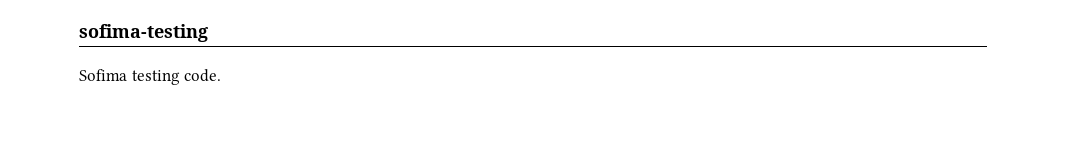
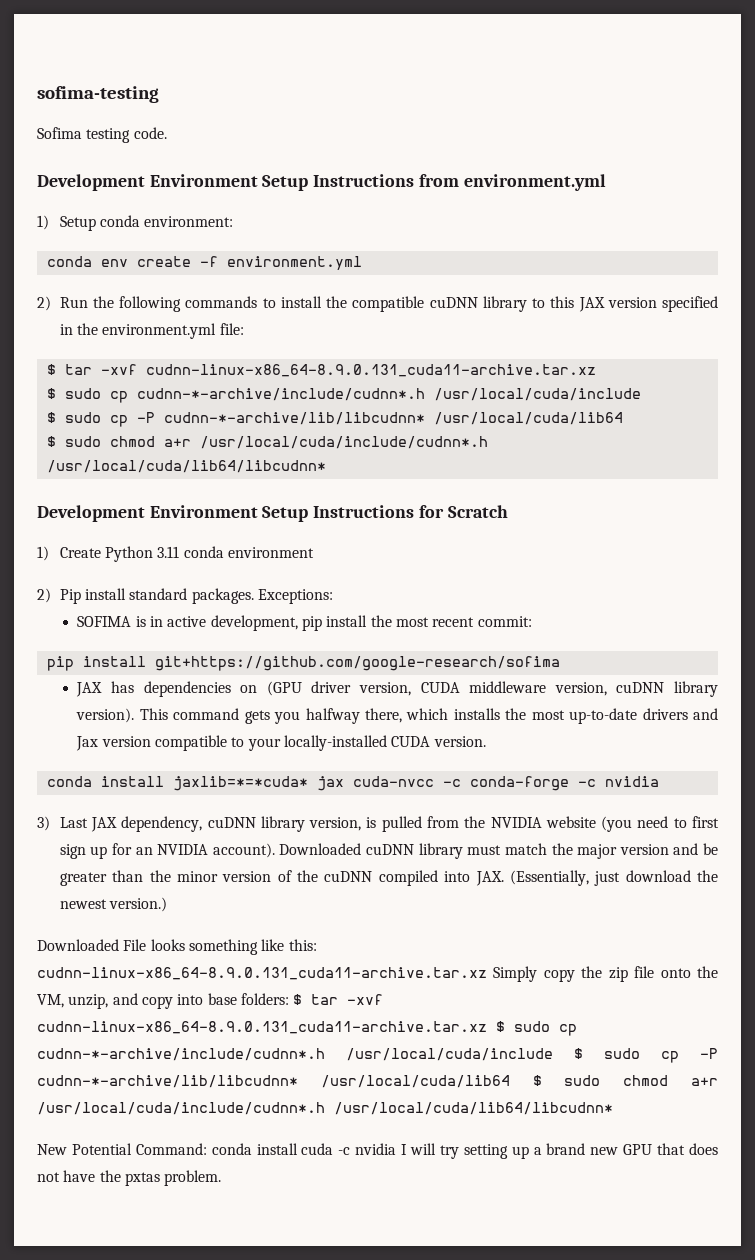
(222, 75) none -> [37,174,606,191] [37,215,234,231] [46,256,362,270] [37,296,718,312] [59,323,244,339] [46,364,596,377] [46,388,641,403] [46,412,623,427] [46,436,488,449] [46,460,326,473] [37,505,508,522] [37,546,315,562] [37,588,334,604] [77,615,532,631] [46,656,560,671] [76,681,718,697] [76,708,718,724] [76,735,486,751] [46,776,659,791] [37,816,720,832] [59,843,718,859] [59,870,718,886] [59,897,168,912] [37,939,317,955] [37,966,719,982] [37,993,384,1009] [37,1021,577,1036] [37,1048,718,1063] [37,1075,718,1088] [37,1102,613,1115] [37,1143,719,1159] [37,1170,222,1186] // Development Environment Setup Instructions from environment.yml // 1) Setup conda environment: // conda env create -f environment.yml // 2) Run the following commands to install the compatible cuDNN library to this JAX version specified in the environment.yml file: // $ tar -xvf cudnn-linux-x86_64-8.9.0.131_cuda11-archive.tar.xz // $ sudo cp cudnn-*-archive/include/cudnn*.h /usr/local/cuda/include // $ sudo cp -P cudnn-*-archive/lib/libcudnn* /usr/local/cuda/lib64 // $ sudo chmod a+r /usr/local/cuda/include/cudnn*.h /usr/local/cuda/lib64/libcudnn* // Development Environment Setup Instructions for Scratch // 1) Create Python 3.11 conda environment // 2) Pip install standard packages. Exceptions: // SOFIMA is in active development, pip install the most recent commit: // pip install git+https://github.com/google-research/sofima // JAX has dependencies on (GPU driver version, CUDA middleware version, cuDNN library version). This command gets you halfway there, which installs the most up-to-date drivers and Jax version compatible to your locally-installed CUDA version. // conda install jaxlib=*=*cuda* jax cuda-nvcc -c conda-forge -c nvidia // 3) Last JAX dependency, cuDNN library version, is pulled from the NVIDIA website (you need to first sign up for an NVIDIA account). Downloaded cuDNN library must match the major version and be greater than the minor version of the cuDNN compiled into JAX. (Essentially, just download the newest version.) // Downloaded File looks something like this: cudnn-linux-x86_64-8.9.0.131_cuda11-archive.tar.xz Simply copy the zip file onto the VM, unzip, and copy into base folders: $ tar -xvf cudnn-linux-x86_64-8.9.0.131_cuda11-archive.tar.xz $ sudo cp cudnn-*-archive/include/cudnn*.h /usr/local/cuda/include $ sudo cp -P cudnn-*-archive/lib/libcudnn* /usr/local/cuda/lib64 $ sudo chmod a+r /usr/local/cuda/include/cudnn*.h /usr/local/cuda/lib64/libcudnn* // New Potential Command: conda install cuda -c nvidia I will try setting up a brand new GPU that does not have the pxtas problem.

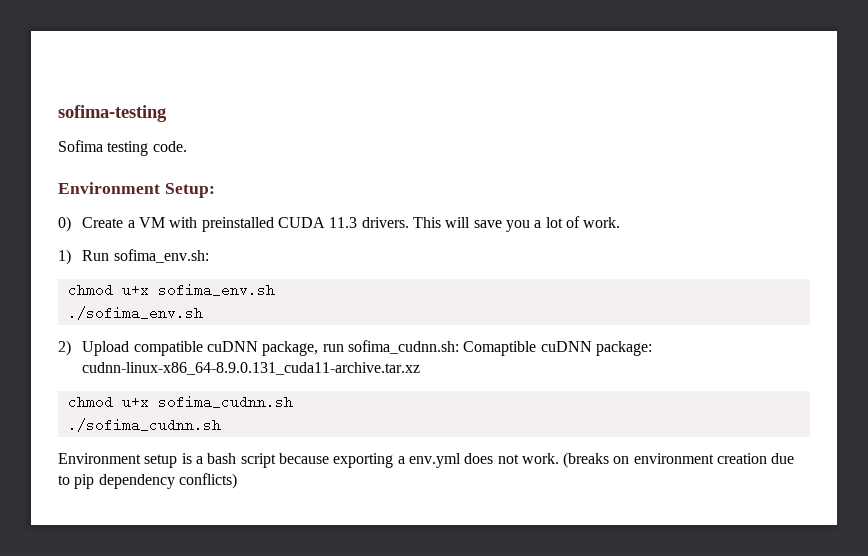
[37,174,606,191] [37,215,234,231] [46,256,362,270] [37,296,718,312] [59,323,244,339] [46,364,596,377] [46,388,641,403] [46,412,623,427] [46,436,488,449] [46,460,326,473] [37,505,508,522] [37,546,315,562] [37,588,334,604] [77,615,532,631] [46,656,560,671] [76,681,718,697] [76,708,718,724] [76,735,486,751] [46,776,659,791] [37,816,720,832] [59,843,718,859] [59,870,718,886] [59,897,168,912] [37,939,317,955] [37,966,719,982] [37,993,384,1009] [37,1021,577,1036] [37,1048,718,1063] [37,1075,718,1088] [37,1102,613,1115] [37,1143,719,1159] [37,1170,222,1186] Development Environment Setup Instructions from environment.yml // 1) Setup conda environment: // conda env create -f environment.yml // 2) Run the following commands to install the compatible cuDNN library to this JAX version specified in the environment.yml file: // $ tar -xvf cudnn-linux-x86_64-8.9.0.131_cuda11-archive.tar.xz // $ sudo cp cudnn-*-archive/include/cudnn*.h /usr/local/cuda/include // $ sudo cp -P cudnn-*-archive/lib/libcudnn* /usr/local/cuda/lib64 // $ sudo chmod a+r /usr/local/cuda/include/cudnn*.h /usr/local/cuda/lib64/libcudnn* // Development Environment Setup Instructions for Scratch // 1) Create Python 3.11 conda environment // 2) Pip install standard packages. Exceptions: // SOFIMA is in active development, pip install the most recent commit: // pip install git+https://github.com/google-research/sofima // JAX has dependencies on (GPU driver version, CUDA middleware version, cuDNN library version). This command gets you halfway there, which installs the most up-to-date drivers and Jax version compatible to your locally-installed CUDA version. // conda install jaxlib=*=*cuda* jax cuda-nvcc -c conda-forge -c nvidia // 3) Last JAX dependency, cuDNN library version, is pulled from the NVIDIA website (you need to first sign up for an NVIDIA account). Downloaded cuDNN library must match the major version and be greater than the minor version of the cuDNN compiled into JAX. (Essentially, just download the newest version.) // Downloaded File looks something like this: cudnn-linux-x86_64-8.9.0.131_cuda11-archive.tar.xz Simply copy the zip file onto the VM, unzip, and copy into base folders: $ tar -xvf cudnn-linux-x86_64-8.9.0.131_cuda11-archive.tar.xz $ sudo cp cudnn-*-archive/include/cudnn*.h /usr/local/cuda/include $ sudo cp -P cudnn-*-archive/lib/libcudnn* /usr/local/cuda/lib64 $ sudo chmod a+r /usr/local/cuda/include/cudnn*.h /usr/local/cuda/lib64/libcudnn* // New Potential Command: conda install cuda -c nvidia I will try setting up a brand new GPU that does not have the pxtas problem. -> [58,182,215,198] [58,216,621,232] [58,249,209,265] [67,283,275,297] [67,306,203,320] [58,340,652,356] [82,362,421,375] [67,395,293,409] [67,418,221,432] [58,452,795,468] [58,473,237,489] Environment Setup: // 0) Create a VM with preinstalled CUDA 11.3 drivers. This will save you a lot of work. // 1) Run sofima_env.sh: // chmod u+x sofima_env.sh // ./sofima_env.sh // 2) Upload compatible cuDNN package, run sofima_cudnn.sh: Comaptible cuDNN package: cudnn-linux-x86_64-8.9.0.131_cuda11-archive.tar.xz // chmod u+x sofima_cudnn.sh // ./sofima_cudnn.sh // Environment setup is a bash script because exporting a env.yml does not work. (breaks on environment creation due to pip dependency conflicts)

